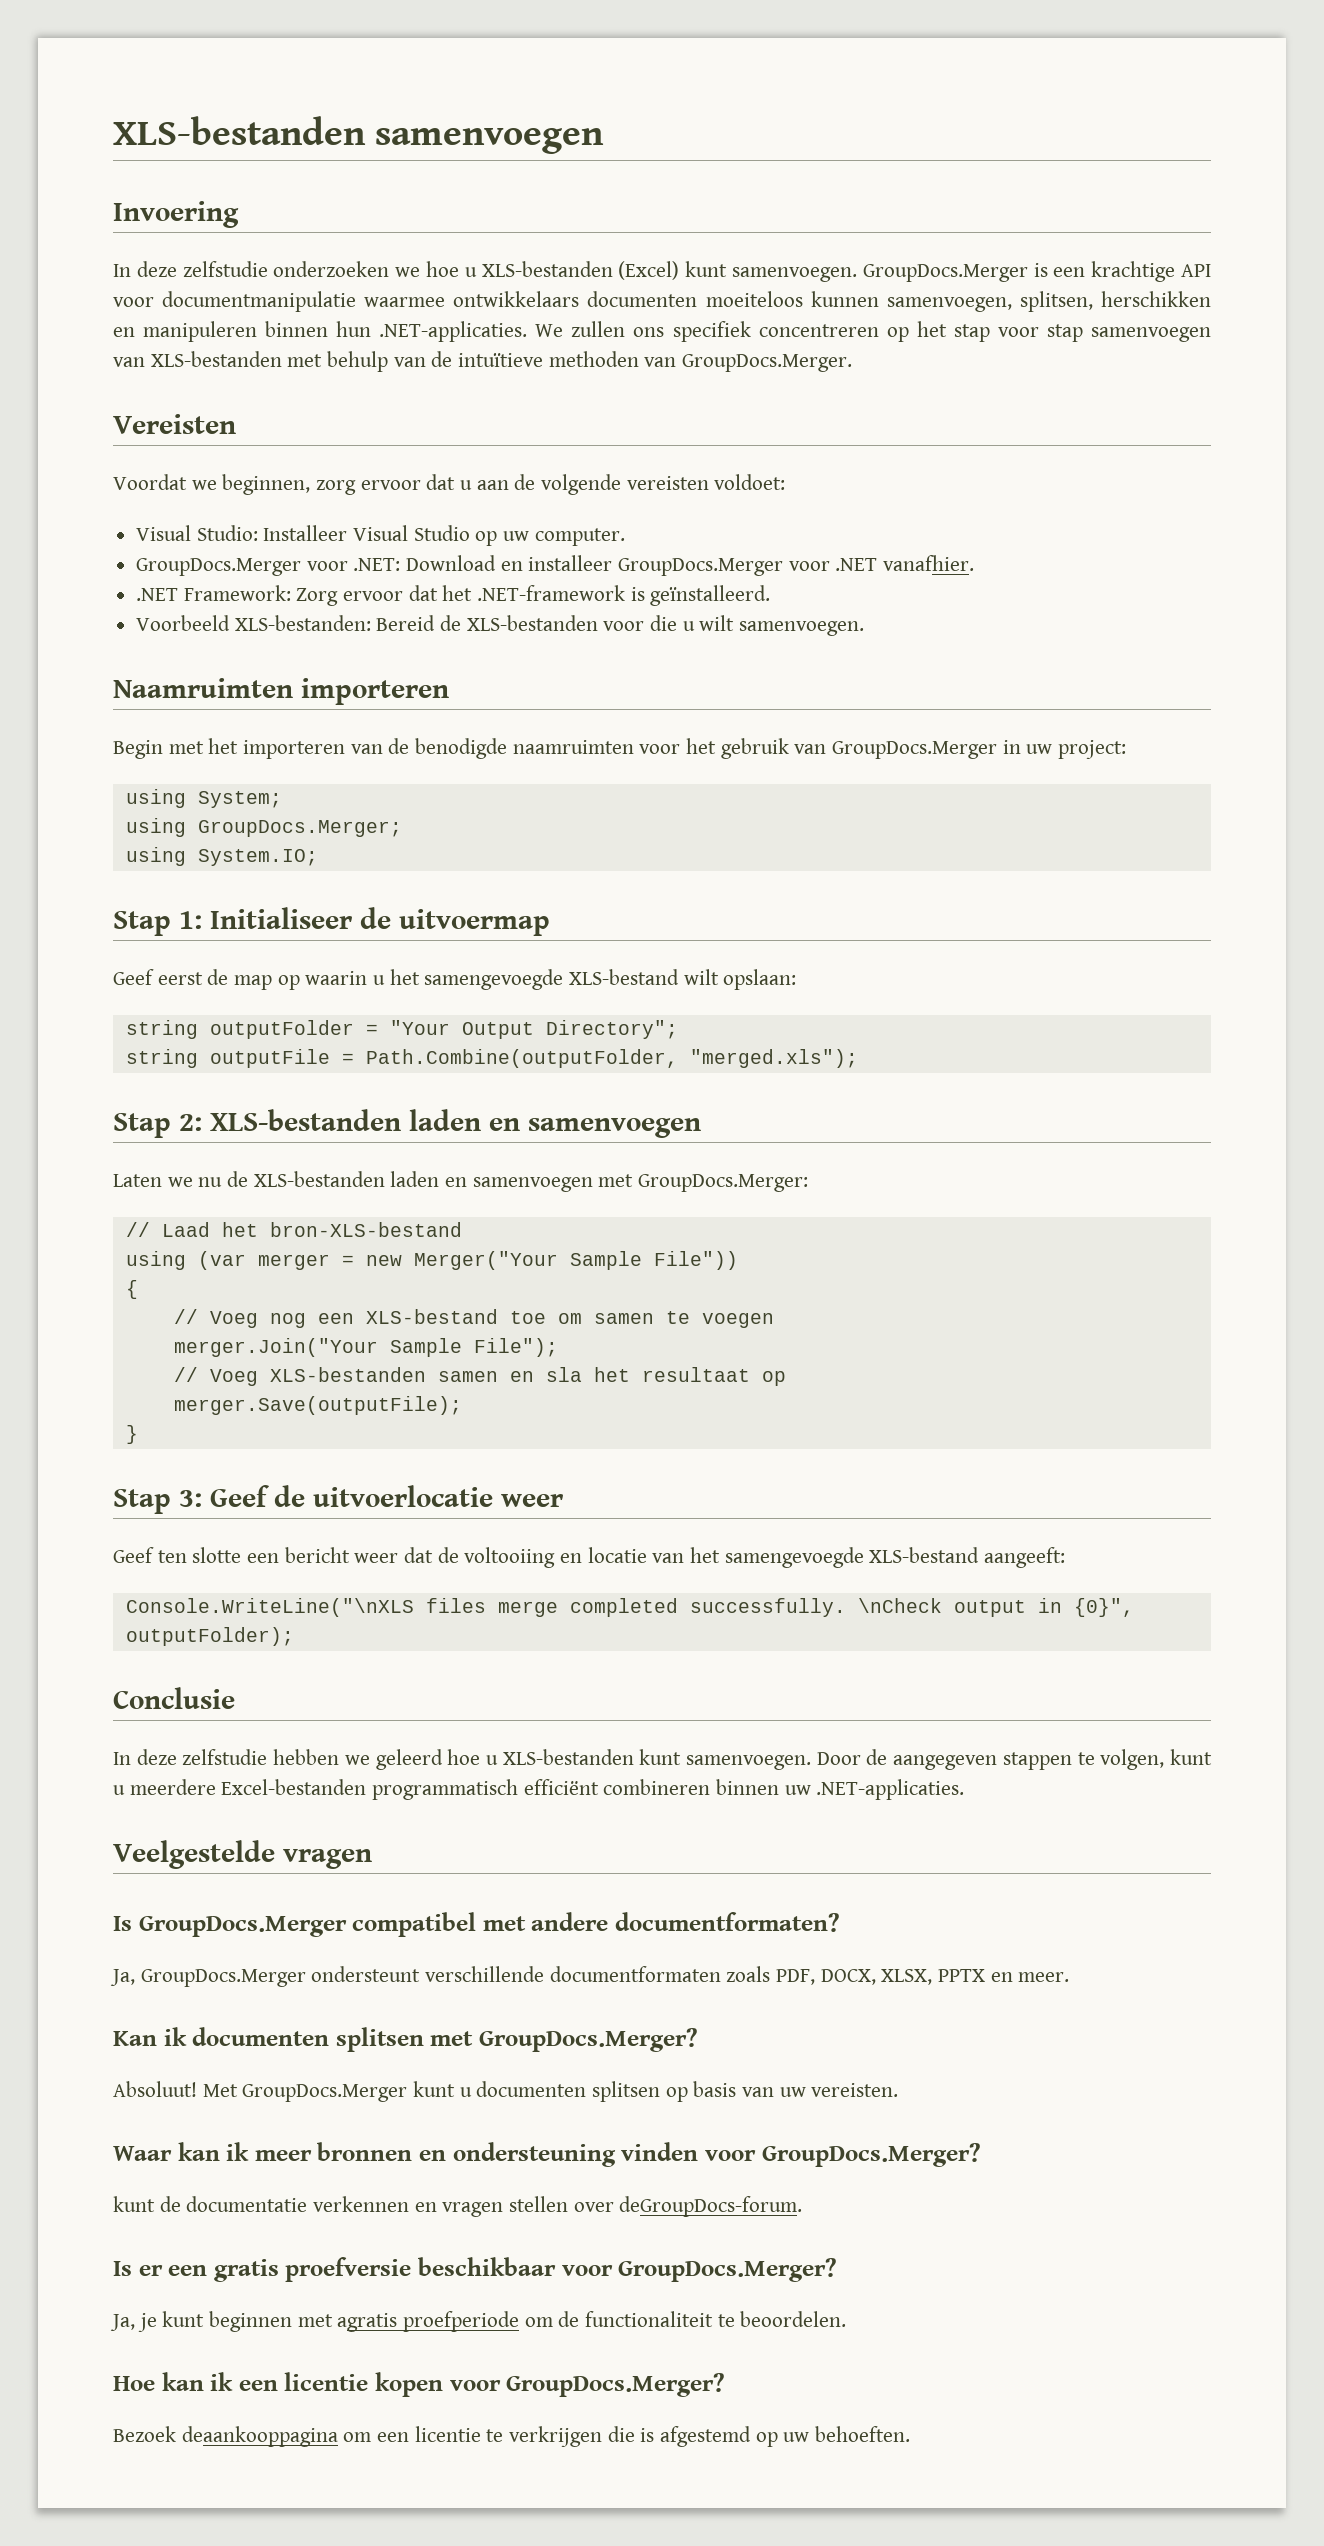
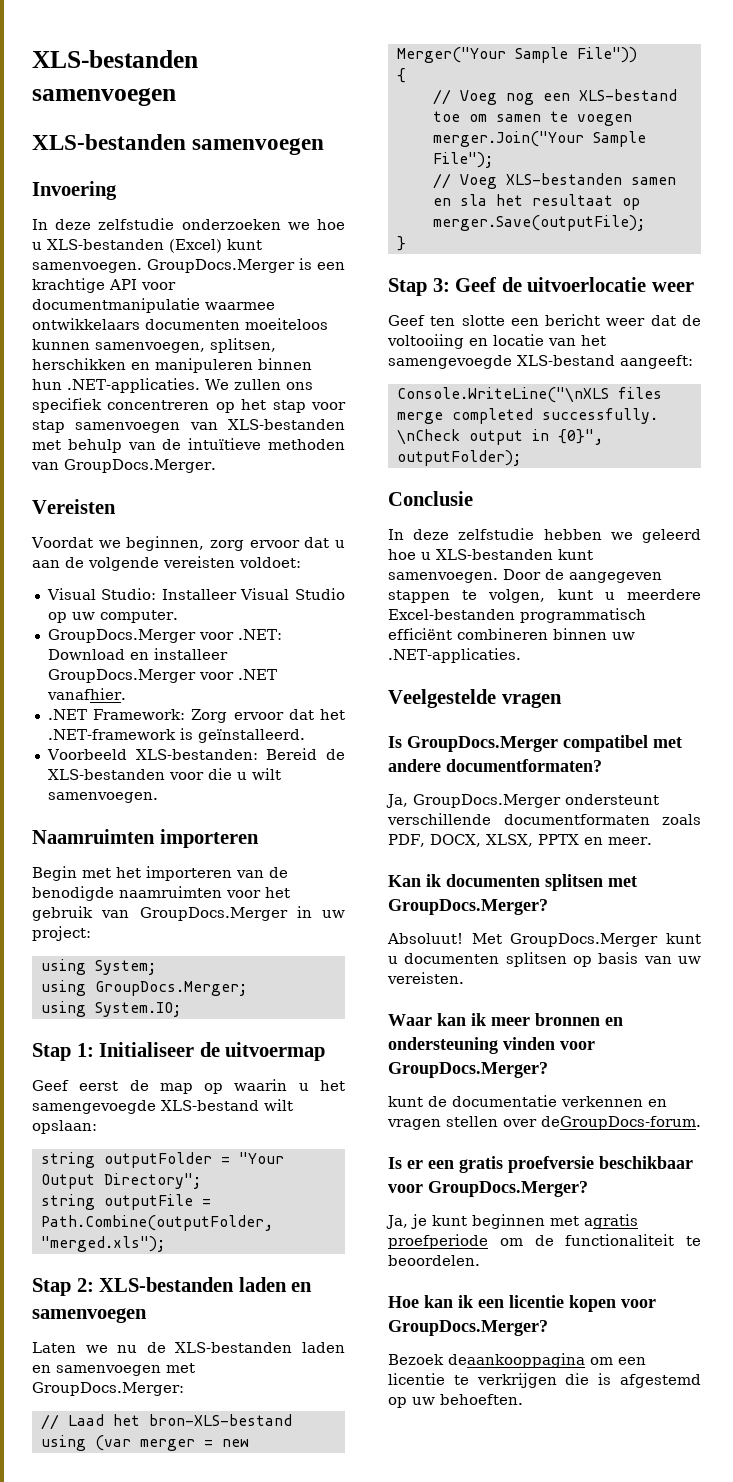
[113,116,605,154] XLS-bestanden samenvoegen -> [32,50,198,68] [32,87,176,106] [32,134,325,155] XLS-bestanden samenvoegen // XLS-bestanden samenvoegen

